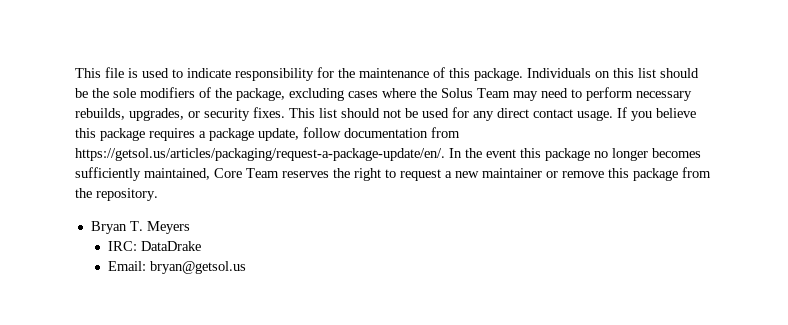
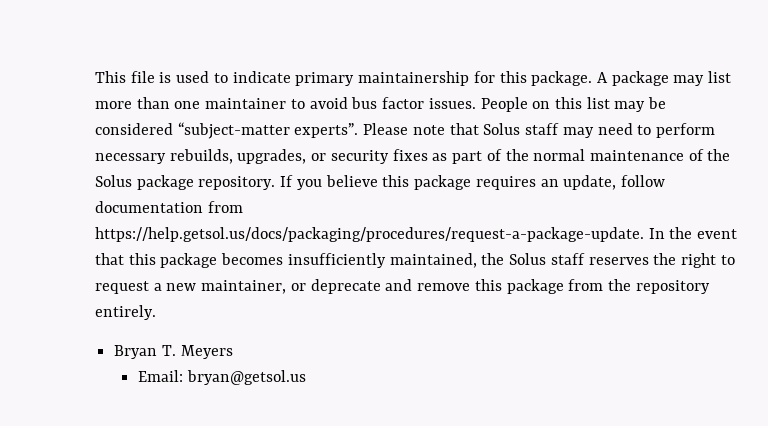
[235,67,699,81] [75,87,510,101] responsibility for the maintenance of this package. Individuals on this list should be the sole modifiers of the package, excluding cases where the Solus Team -> [295,71,732,86] [95,97,667,112] [95,122,560,139] primary maintainership for this package. A package may list more than one maintainer to avoid bus factor issues. People on this list may be considered “subject-matter experts”. Please note that Solus staff
[253,107,613,121] fixes. This list should not be used for any direct contact usage. -> [392,149,731,164] [95,175,276,190] fixes as part of the normal maintenance of the Solus package repository.
[199,128,254,141] a package -> [540,179,559,187] an
[75,148,445,161] https://getsol.us/articles/packaging/request-a-package-update/en/. -> [95,227,644,242] https://help.getsol.us/docs/packaging/procedures/request-a-package-update.
[520,148,701,161] [75,167,279,181] this package no longer becomes sufficiently maintained, Core Team -> [95,253,585,268] that this package becomes insufficiently maintained, the Solus staff
[482,168,558,178] maintainer or -> [201,279,413,294] maintainer, or deprecate and
[96,188,158,201] repository. -> [635,280,710,294] [95,305,156,320] repository entirely.
[108,241,202,251] // IRC: DataDrake -> (233, 352) none

